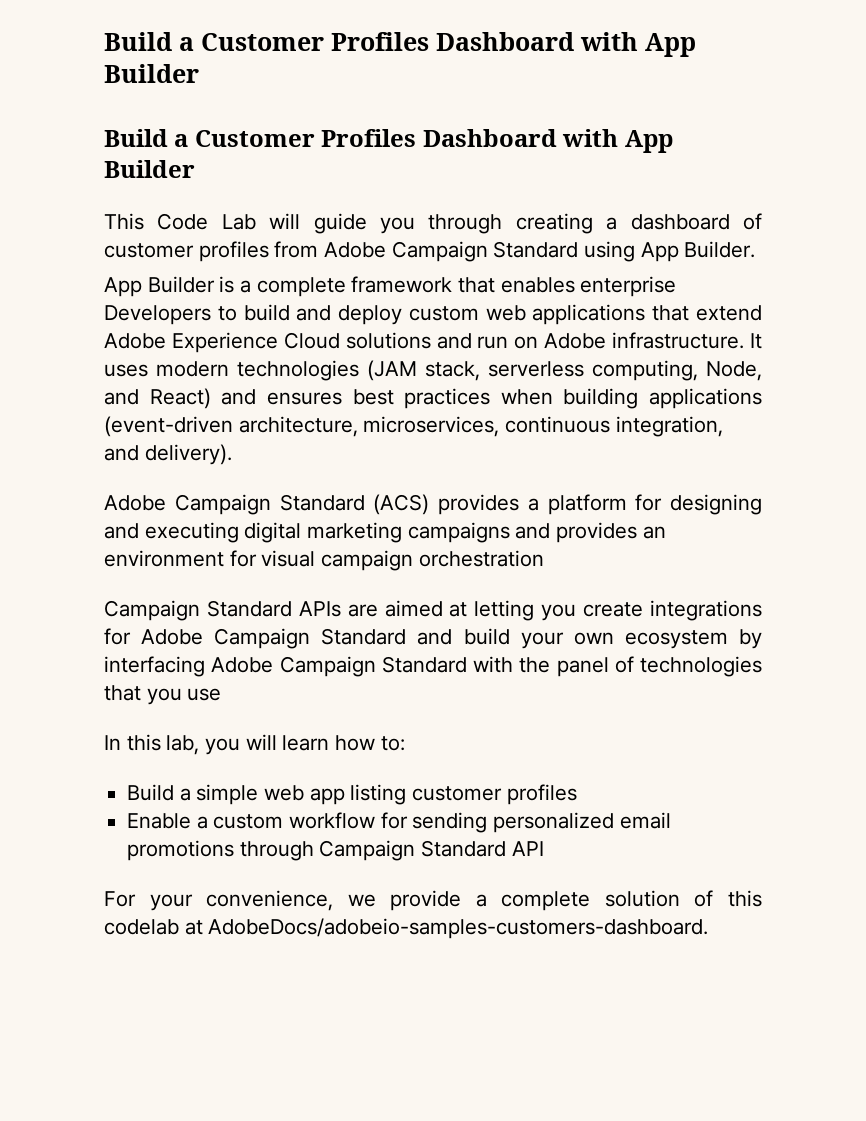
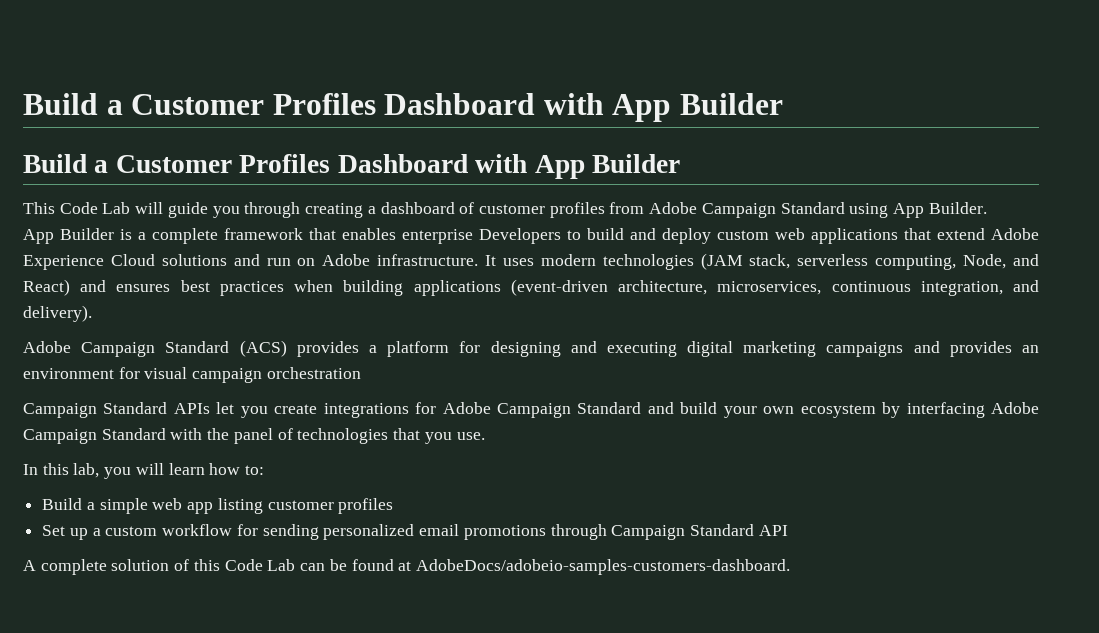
[347,600,535,621] are aimed at letting -> [216,402,235,414] let
[187,688,222,701] use -> [456,432,485,440] use.
[127,813,192,829] Enable -> [42,525,88,540] Set up
[104,890,762,911] [104,919,179,935] For your convenience, we provide a complete solution of this codelab -> [23,559,394,575] A complete solution of this Code Lab can be found

